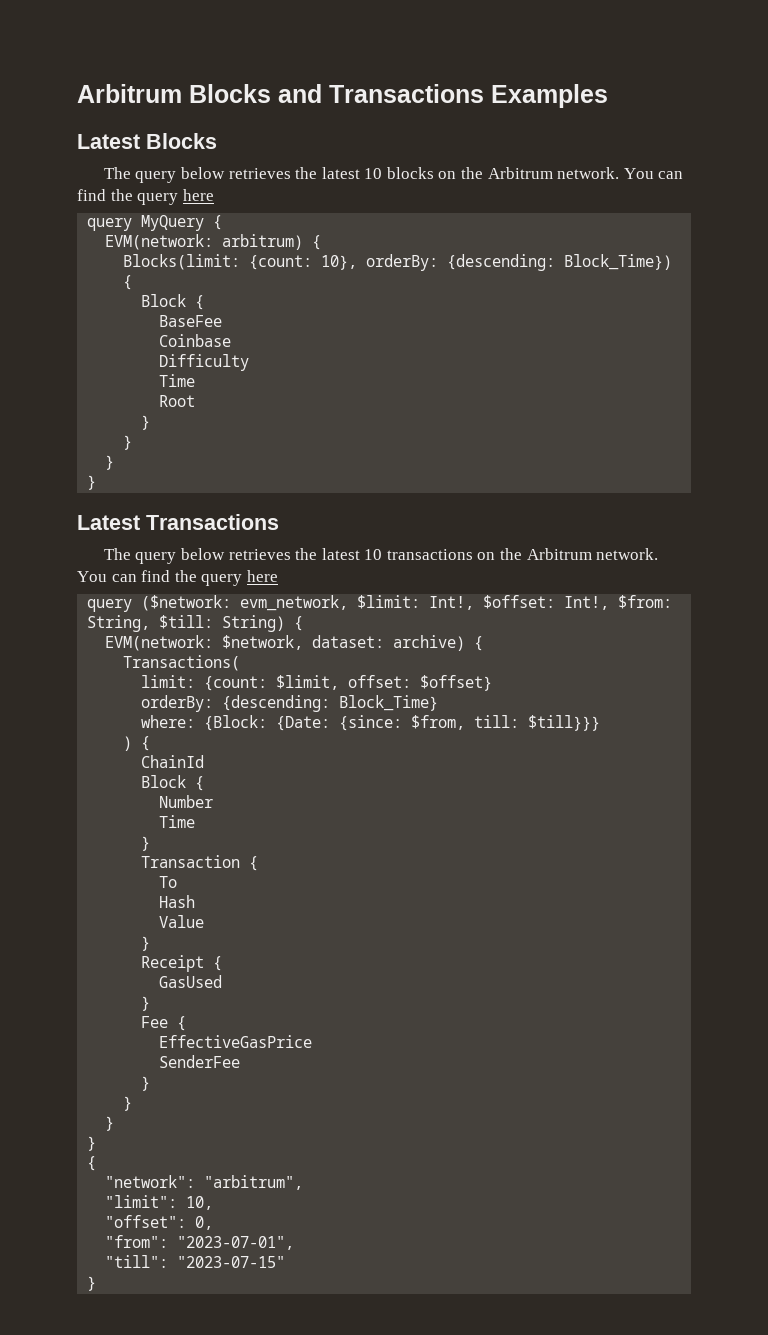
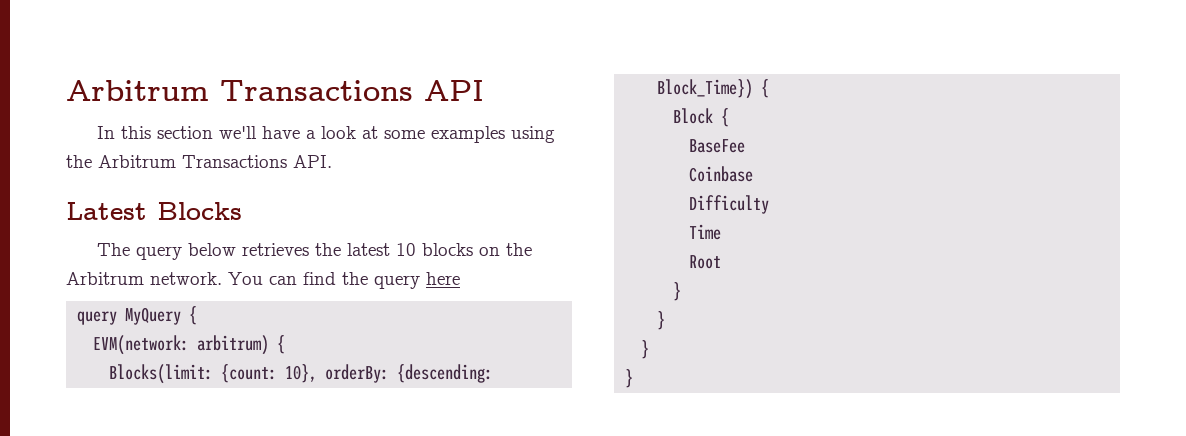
[77,84,608,108] Arbitrum Blocks and Transactions Examples -> [66,80,484,101] [96,126,555,143] [66,155,332,168] Arbitrum Transactions API // In this section we'll have a look at some examples using the Arbitrum Transactions API.
[77,514,279,530] [103,548,659,564] [77,570,278,586] [87,595,673,612] [87,615,304,632] [105,635,484,651] [123,655,241,671] [141,675,493,691] [141,695,439,712] [141,715,601,731] [123,736,151,751] [141,755,205,768] [141,775,205,791] [159,795,214,808] [159,815,196,828] [141,836,151,851] [141,855,259,871] [159,876,178,888] [159,895,196,908] [159,915,205,928] [141,936,151,951] [141,955,223,972] [159,975,223,988] [141,996,151,1011] [141,1016,187,1031] [159,1035,313,1048] [159,1055,241,1068] [141,1076,151,1091] [123,1096,133,1111] [105,1116,115,1131] [87,1136,97,1151] [87,1156,97,1171] [105,1175,304,1190] [105,1195,214,1210] [105,1215,214,1230] [105,1235,295,1250] [105,1255,286,1268] [87,1276,97,1291] // Latest Transactions // The query below retrieves the latest 10 transactions on the Arbitrum network. You can find the query here // query ($network: evm_network, $limit: Int!, $offset: Int!, $from: String, $till: String) { // EVM(network: $network, dataset: archive) { // Transactions( // limit: {count: $limit, offset: $offset} // orderBy: {descending: Block_Time} // where: {Block: {Date: {since: $from, till: $till}}} // ) { // ChainId // Block { // Number // Time // } // Transaction { // To // Hash // Value // } // Receipt { // GasUsed // } // Fee { // EffectiveGasPrice // SenderFee // } // } // } // } // { // "network": "arbitrum", // "limit": 10, // "offset": 0, // "from": "2023-07-01", // "till": "2023-07-15" // } -> (634, 378) none

